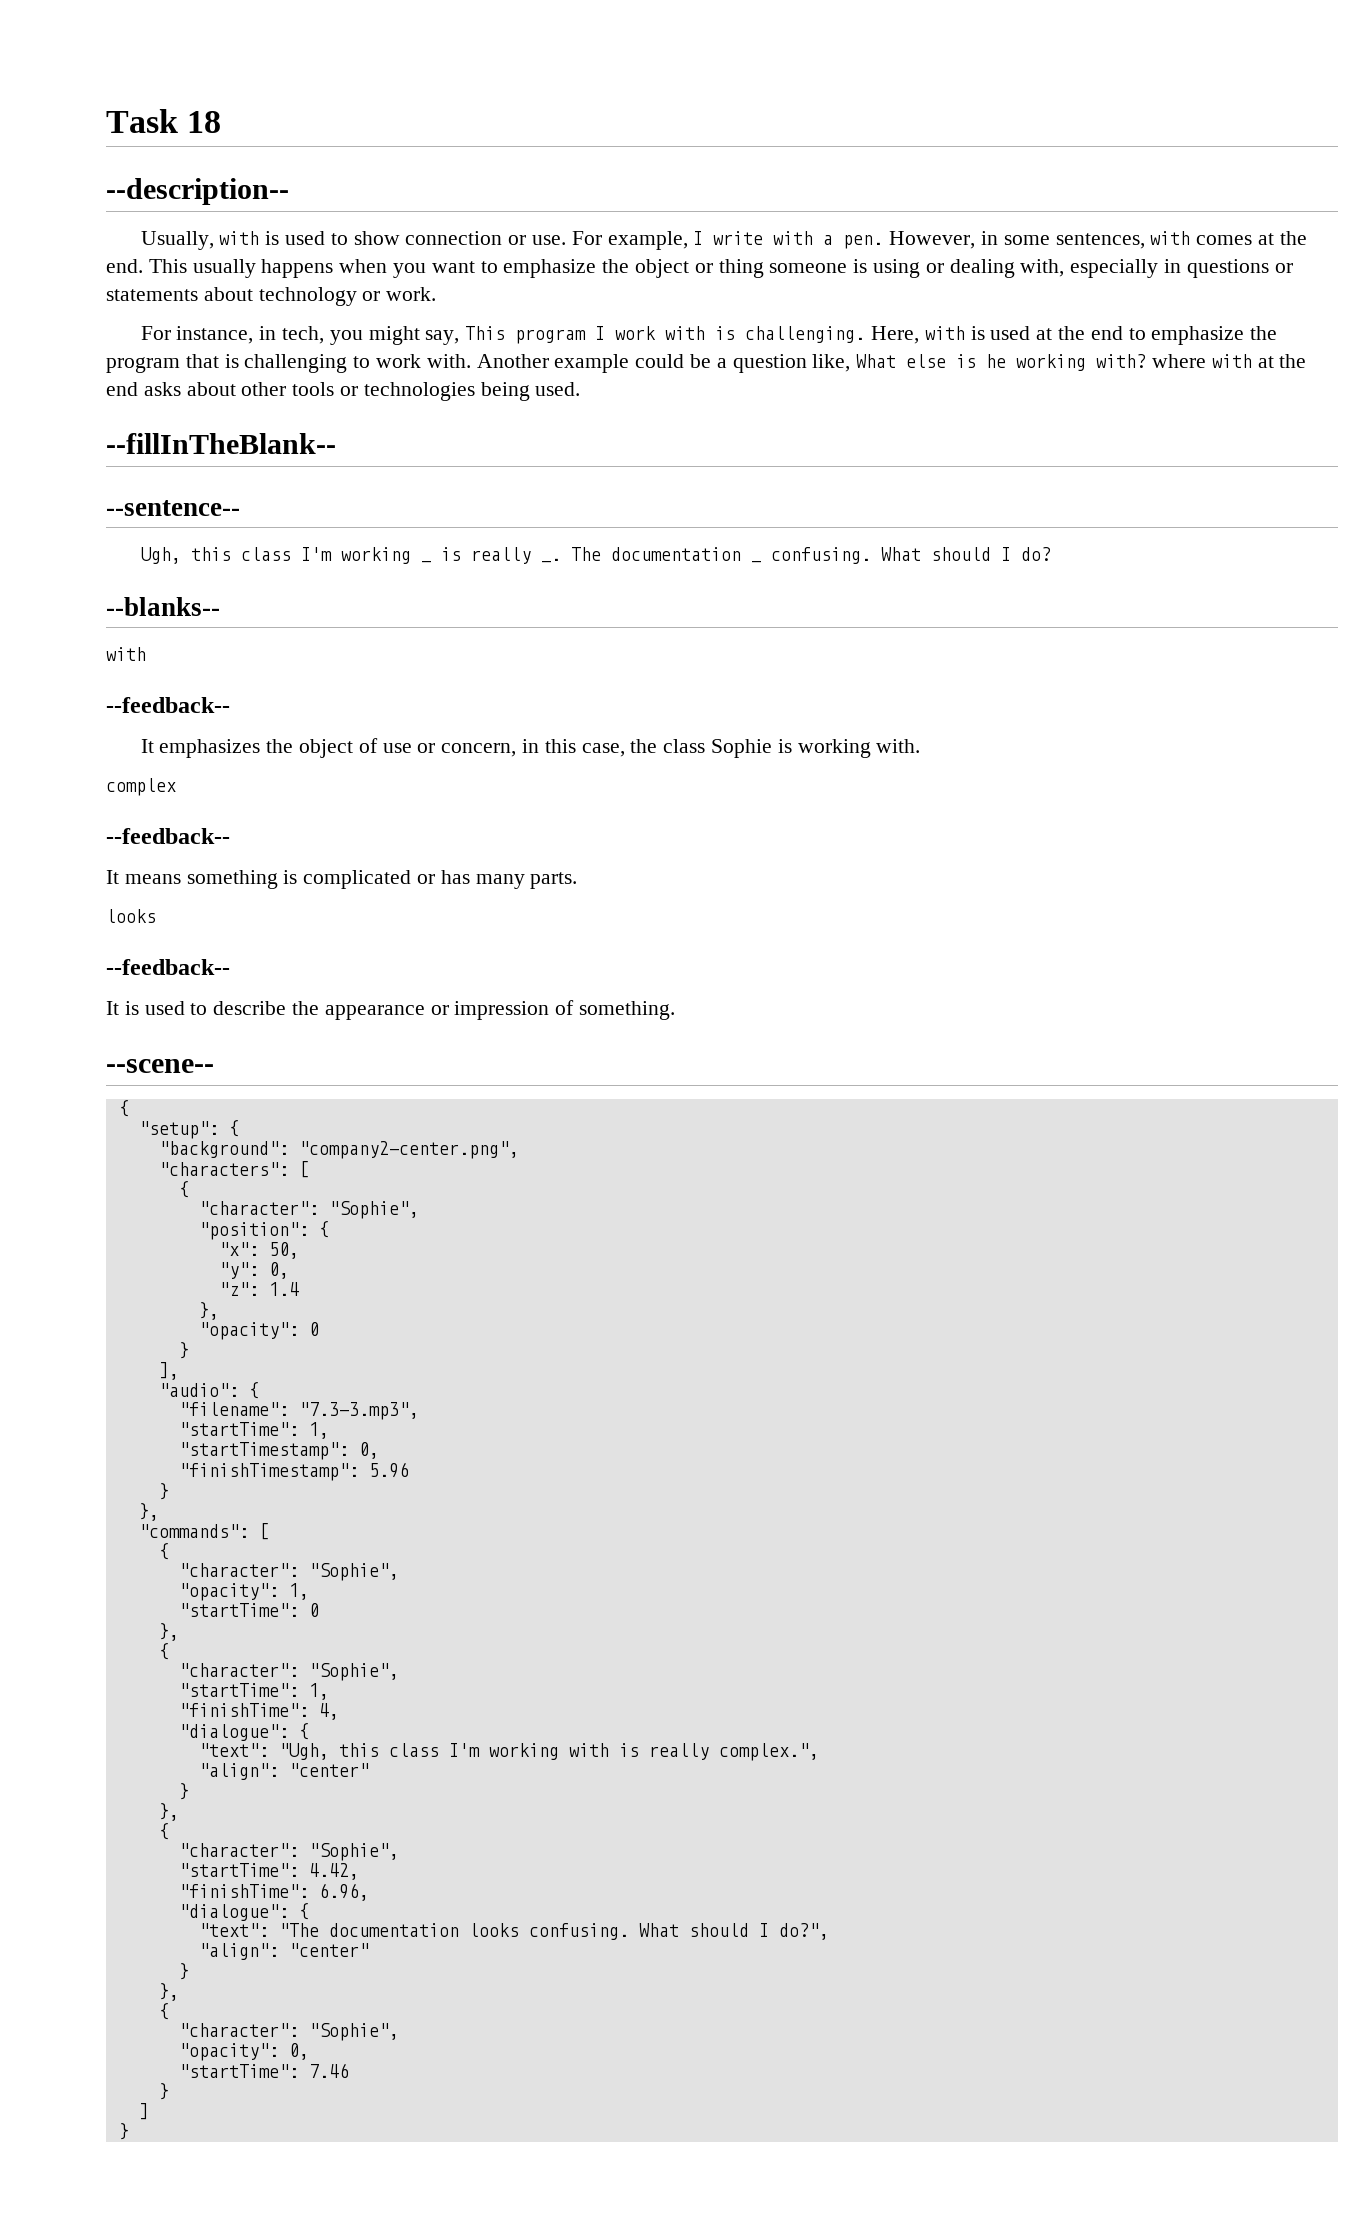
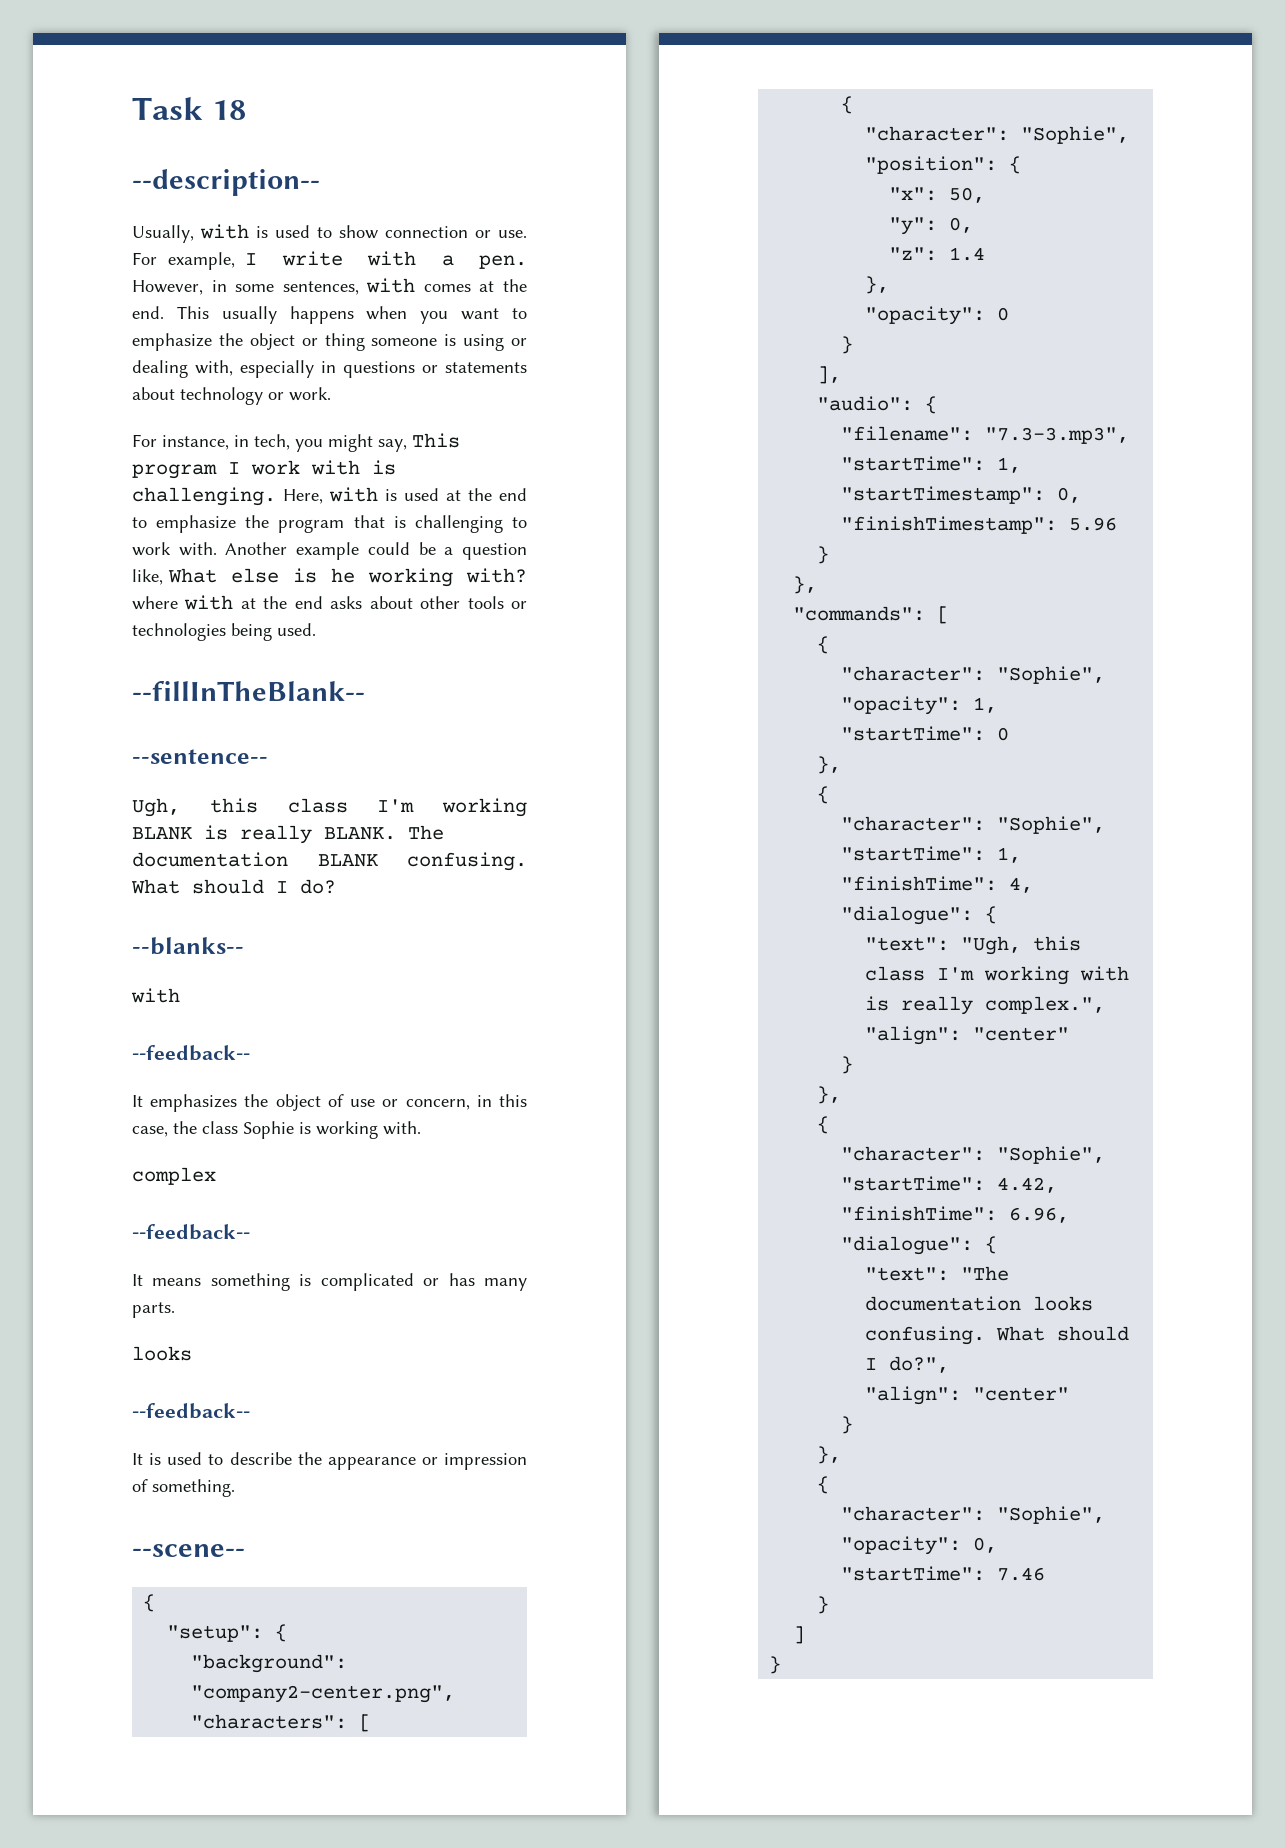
[420,561,431,563] [440,547,561,564] _ is really _. -> [132,825,396,844] BLANK is really BLANK.
[750,561,761,563] _ -> [317,854,378,867] BLANK

